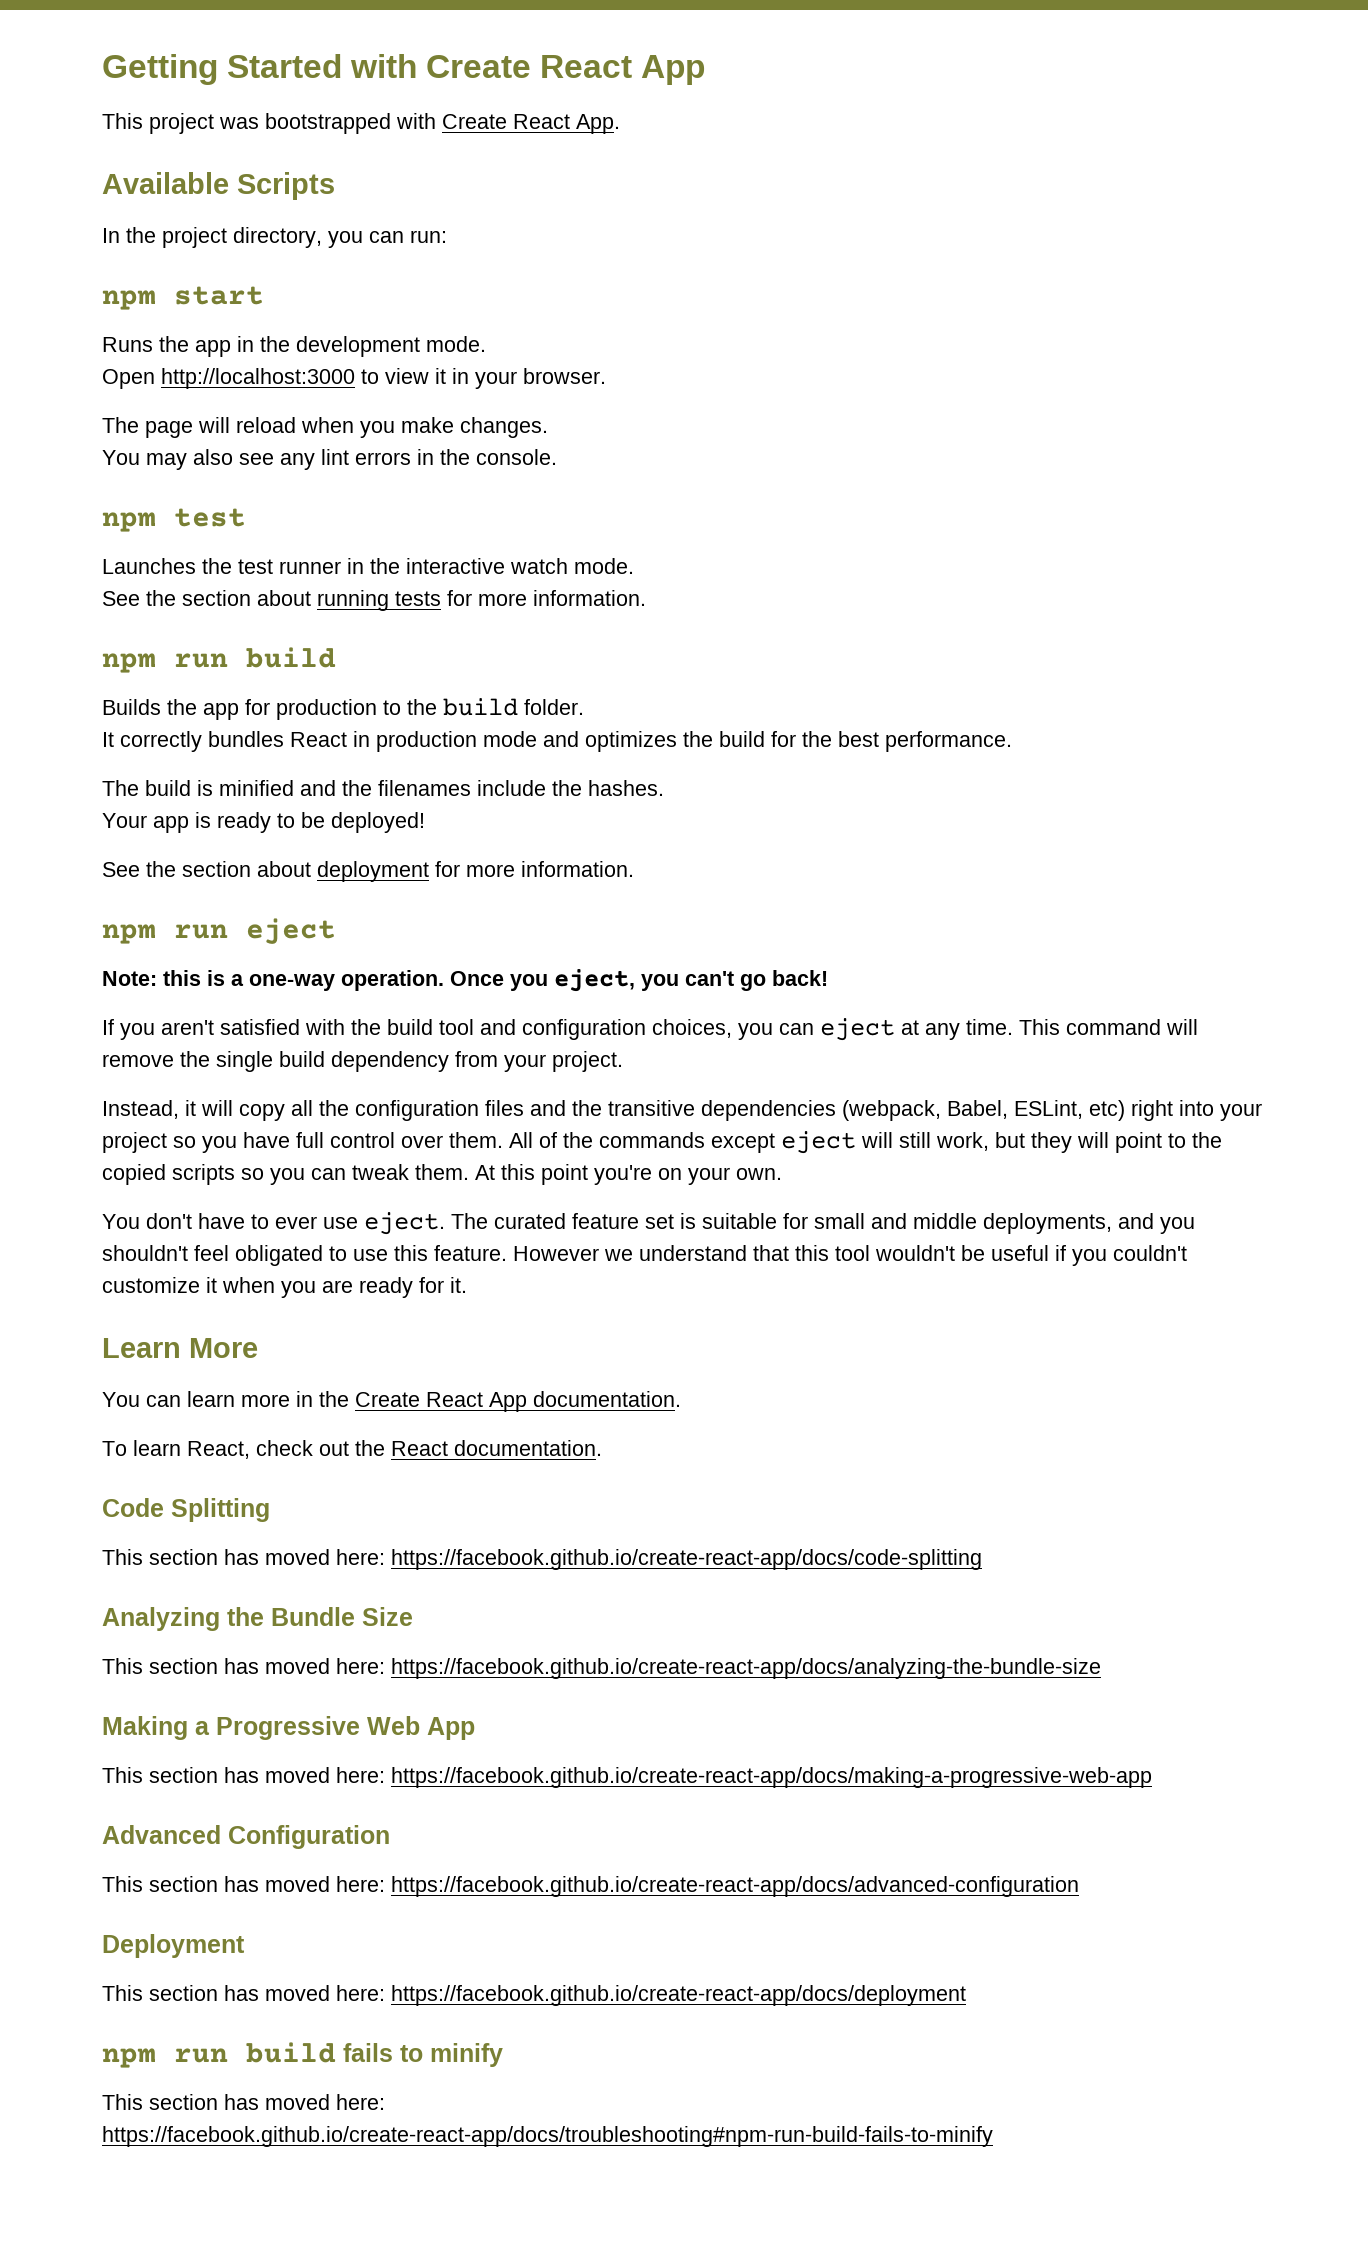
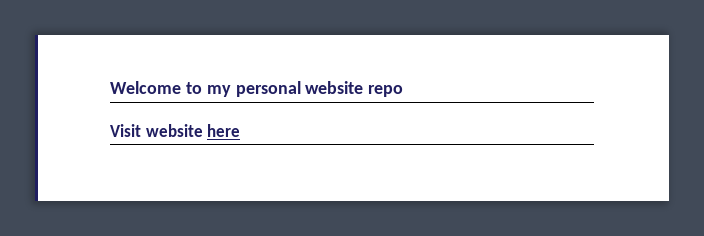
[102,54,706,85] [102,113,620,134] [102,172,335,200] [102,227,447,248] [102,286,264,310] [102,336,486,357] [102,368,606,389] [102,417,548,438] [102,449,557,470] [102,508,246,532] [102,558,634,574] [102,590,646,611] [102,647,336,673] [102,698,584,720] [102,731,1012,752] [102,780,664,796] [102,812,425,833] [102,861,634,882] [102,918,336,944] [102,969,828,992] [102,1018,1198,1041] [102,1051,623,1072] [102,1100,1262,1121] [102,1131,1222,1154] [102,1164,782,1185] [102,1212,1195,1235] [102,1245,1187,1266] [102,1277,467,1298] [102,1338,258,1358] [102,1391,681,1412] [102,1440,602,1459] [102,1498,270,1522] [102,1549,982,1570] [102,1607,413,1631] [102,1658,1101,1679] [102,1716,475,1740] [102,1767,1152,1788] [102,1825,390,1849] [102,1876,1079,1897] [102,1934,245,1958] [102,1985,966,2006] [102,2042,503,2068] [102,2094,385,2110] [102,2126,993,2147] Getting Started with Create React App // This project was bootstrapped with Create React App. // Available Scripts // In the project directory, you can run: // npm start // Runs the app in the development mode. // Open http://localhost:3000 to view it in your browser. // The page will reload when you make changes. // You may also see any lint errors in the console. // npm test // Launches the test runner in the interactive watch mode. // See the section about running tests for more information. // npm run build // Builds the app for production to the build folder. // It correctly bundles React in production mode and optimizes the build for the best performance. // The build is minified and the filenames include the hashes. // Your app is ready to be deployed! // See the section about deployment for more information. // npm run eject // Note: this is a one-way operation. Once you eject, you can't go back! // If you aren't satisfied with the build tool and configuration choices, you can eject at any time. This command will remove the single build dependency from your project. // Instead, it will copy all the configuration files and the transitive dependencies (webpack, Babel, ESLint, etc) right into your project so you have full control over them. All of the commands except eject will still work, but they will point to the copied scripts so you can tweak them. At this point you're on your own. // You don't have to ever use eject. The curated feature set is suitable for small and middle deployments, and you shouldn't feel obligated to use this feature. However we understand that this tool wouldn't be useful if you couldn't customize it when you are ready for it. // Learn More // You can learn more in the Create React App documentation. // To learn React, check out the React documentation. // Code Splitting // This section has moved here: https://facebook.github.io/create-react-app/docs/code-splitting // Analyzing the Bundle Size // This section has moved here: https://facebook.github.io/create-react-app/docs/analyzing-the-bundle-size // Making a Progressive Web App // This section has moved here: https://facebook.github.io/create-react-app/docs/making-a-progressive-web-app // Advanced Configuration // This section has moved here: https://facebook.github.io/create-react-app/docs/advanced-configuration // Deployment // This section has moved here: https://facebook.github.io/create-react-app/docs/deployment // npm run build fails to minify // This section has moved here: https://facebook.github.io/create-react-app/docs/troubleshooting#npm-run-build-fails-to-minify -> [110,81,404,97] [110,124,241,137] Welcome to my personal website repo // Visit website here

